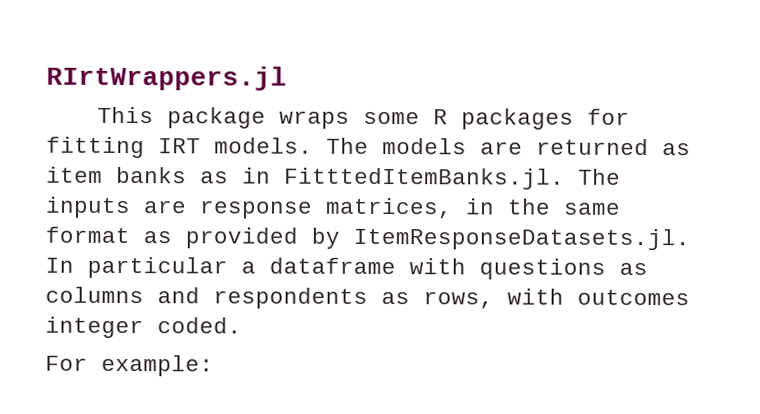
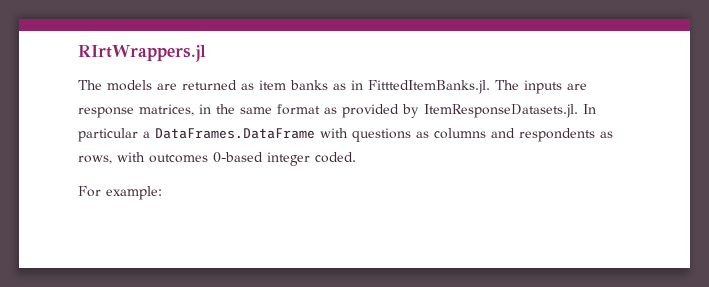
[97,106,631,130] [46,136,313,159] This package wraps some R packages for fitting IRT models. -> (206, 53) none
[269,257,396,275] dataframe -> [155,128,315,139] DataFrames.DataFrame
(690, 297) none -> [213,152,263,163] 0-based

